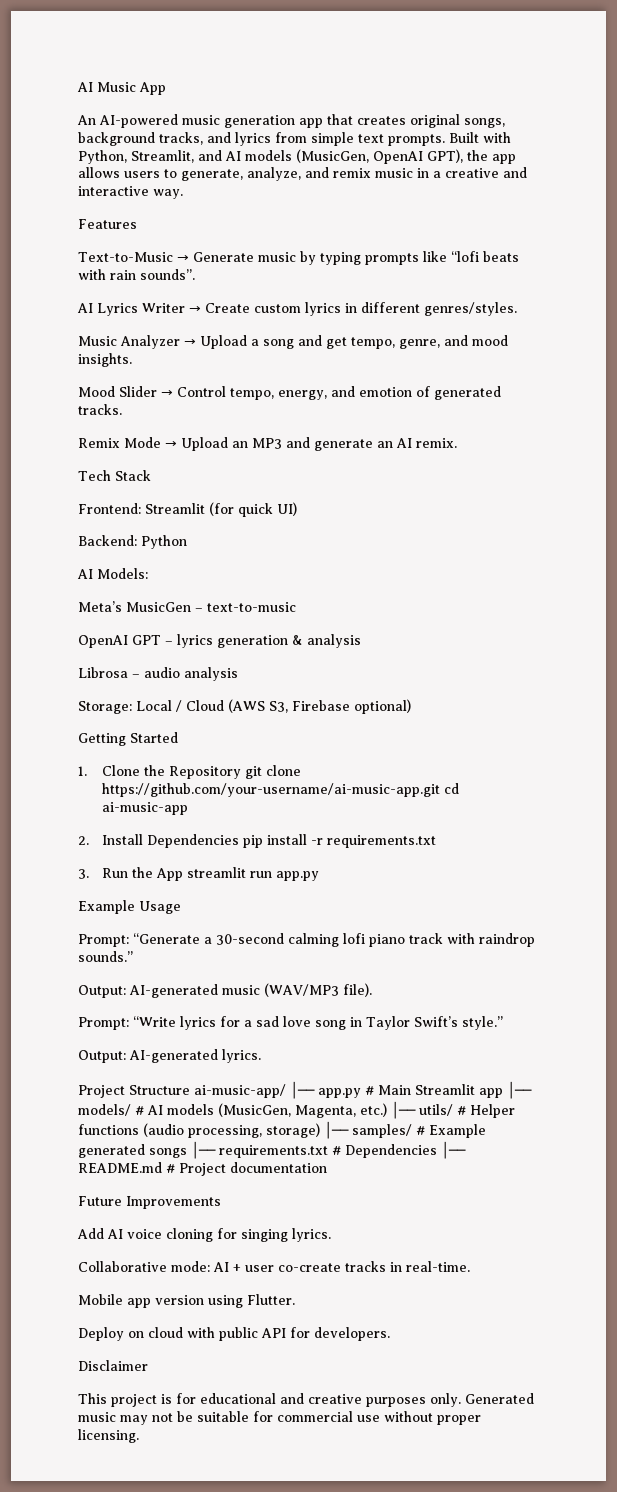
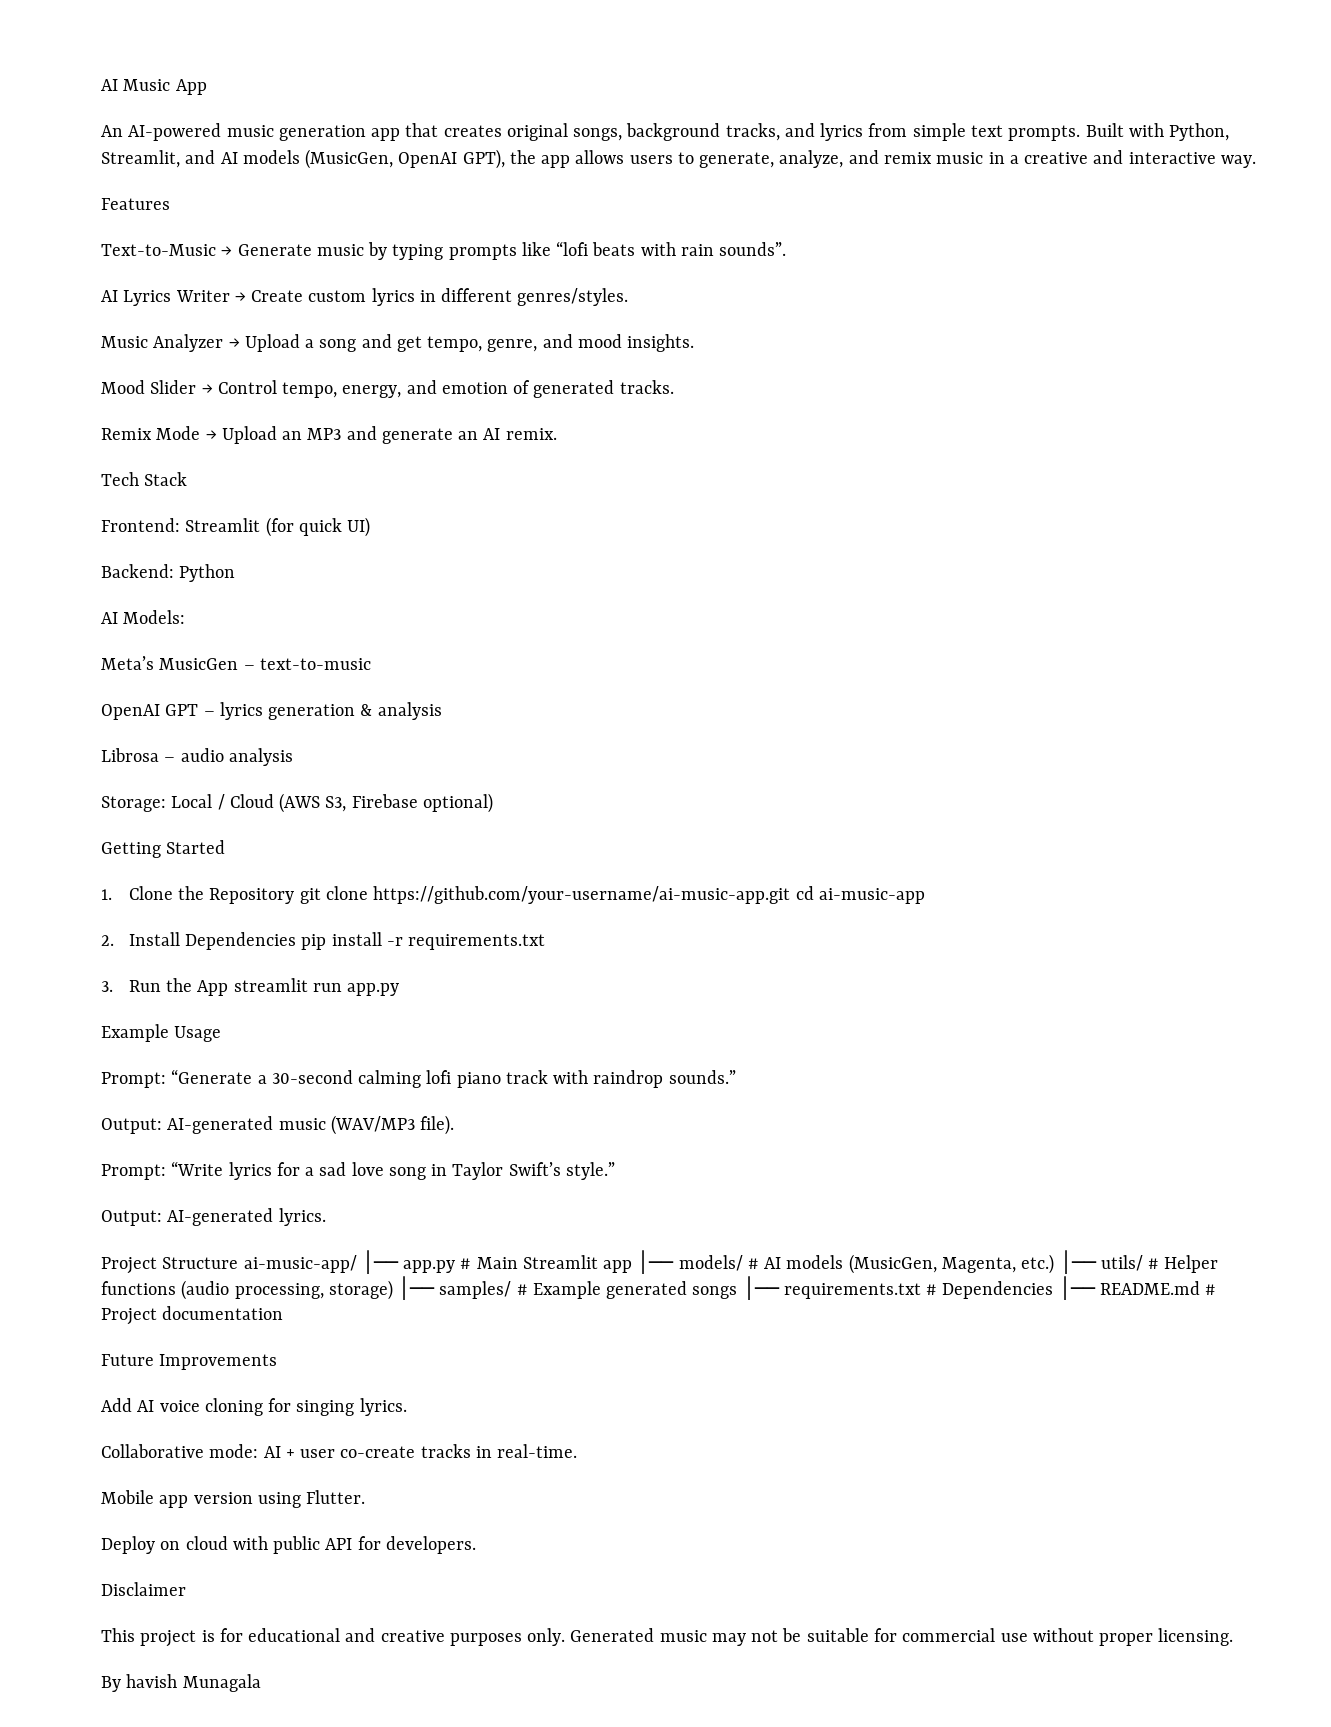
(139, 1436) none -> [101,1674,261,1692] // By havish Munagala

